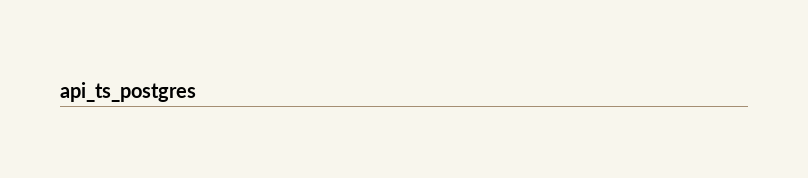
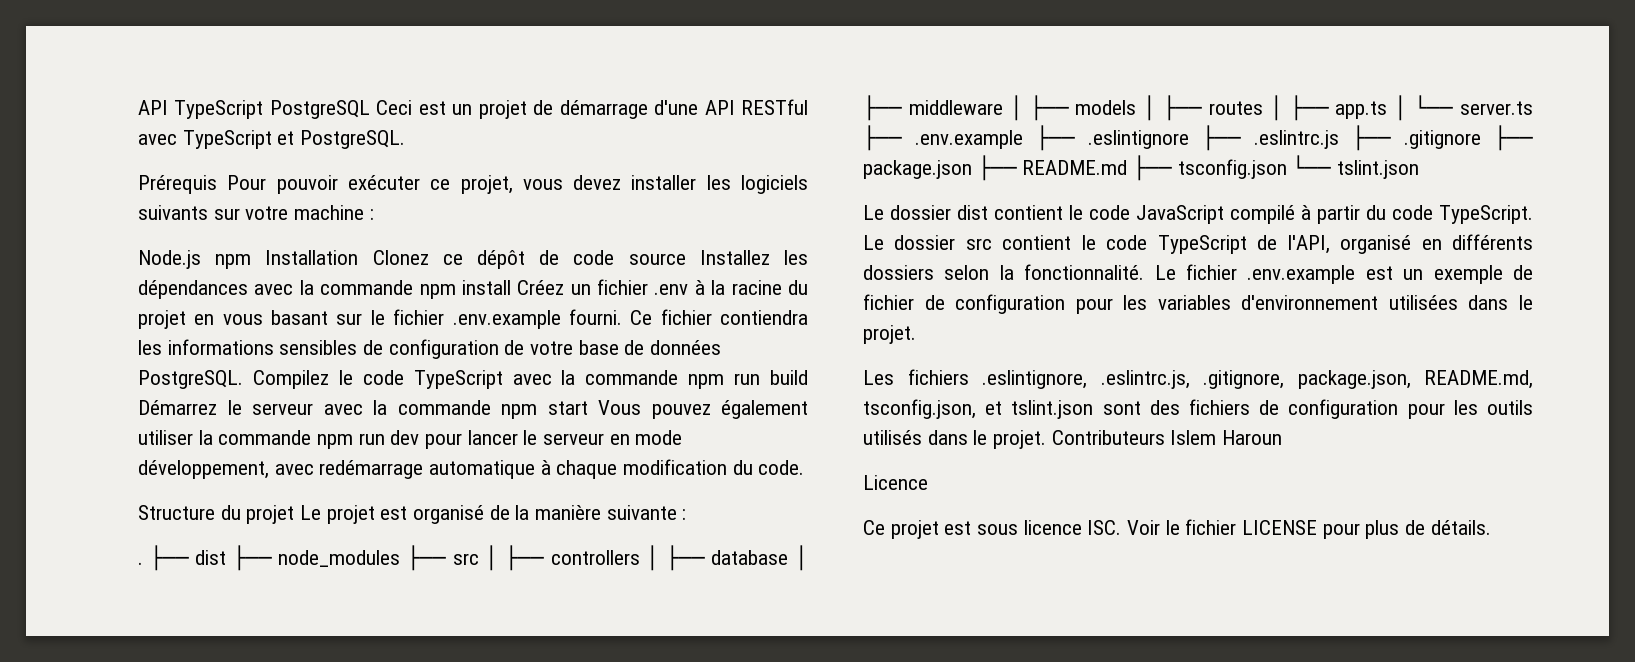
[60,82,196,102] api_ts_postgres -> [138,99,808,119] [138,130,406,149] [138,175,808,194] [138,205,374,220] [138,250,808,269] [138,279,808,299] [138,309,809,329] [138,339,722,359] [138,370,808,389] [138,400,808,419] [138,430,683,449] [138,459,805,479] [138,505,687,524] [138,545,808,571] [863,95,1533,121] [863,125,1533,151] [863,155,1420,181] [863,205,1533,224] [863,234,1533,254] [863,264,1533,284] [863,294,1533,314] [863,325,916,344] [863,369,1533,389] [863,399,1533,419] [863,430,1283,449] [863,475,928,490] [863,519,1491,539] API TypeScript PostgreSQL Ceci est un projet de démarrage d'une API RESTful avec TypeScript et PostgreSQL. // Prérequis Pour pouvoir exécuter ce projet, vous devez installer les logiciels suivants sur votre machine : // Node.js npm Installation Clonez ce dépôt de code source Installez les dépendances avec la commande npm install Créez un fichier .env à la racine du projet en vous basant sur le fichier .env.example fourni. Ce fichier contiendra les informations sensibles de configuration de votre base de données PostgreSQL. Compilez le code TypeScript avec la commande npm run build Démarrez le serveur avec la commande npm start Vous pouvez également utiliser la commande npm run dev pour lancer le serveur en mode développement, avec redémarrage automatique à chaque modification du code. // Structure du projet Le projet est organisé de la manière suivante : // . ├── dist ├── node_modules ├── src │ ├── controllers │ ├── database │ ├── middleware │ ├── models │ ├── routes │ ├── app.ts │ └── server.ts ├── .env.example ├── .eslintignore ├── .eslintrc.js ├── .gitignore ├── package.json ├── README.md ├── tsconfig.json └── tslint.json // Le dossier dist contient le code JavaScript compilé à partir du code TypeScript. Le dossier src contient le code TypeScript de l'API, organisé en différents dossiers selon la fonctionnalité. Le fichier .env.example est un exemple de fichier de configuration pour les variables d'environnement utilisées dans le projet. // Les fichiers .eslintignore, .eslintrc.js, .gitignore, package.json, README.md, tsconfig.json, et tslint.json sont des fichiers de configuration pour les outils utilisés dans le projet. Contributeurs Islem Haroun // Licence // Ce projet est sous licence ISC. Voir le fichier LICENSE pour plus de détails.

